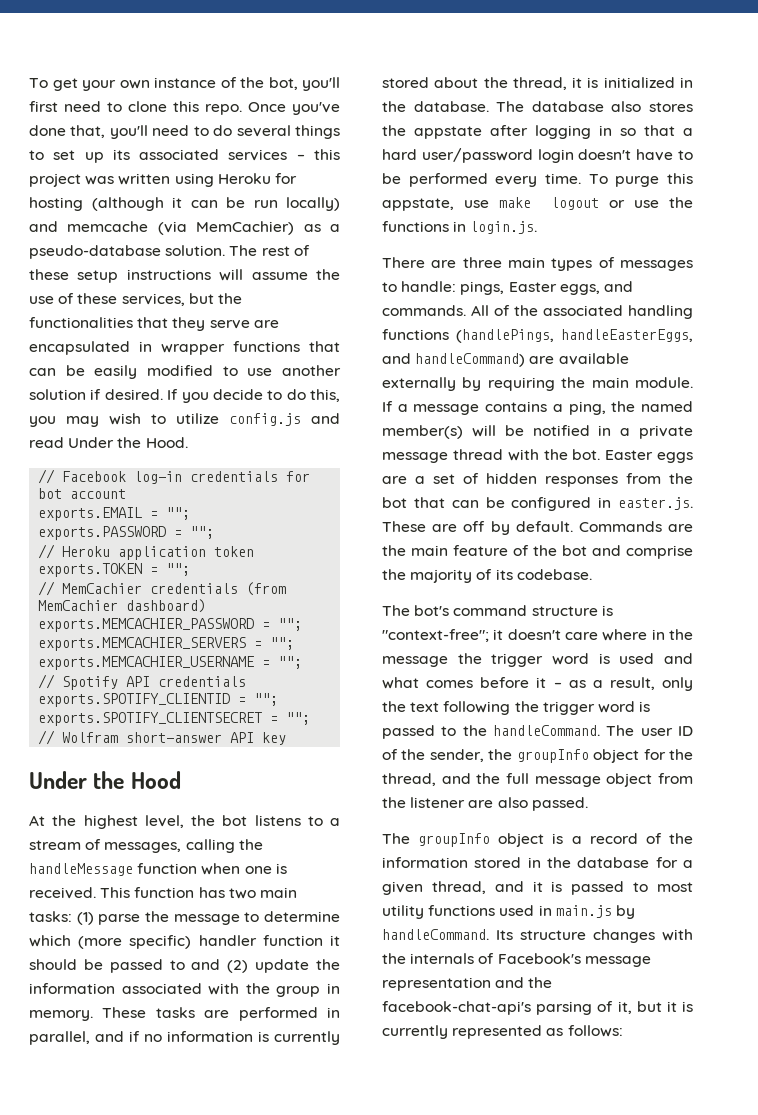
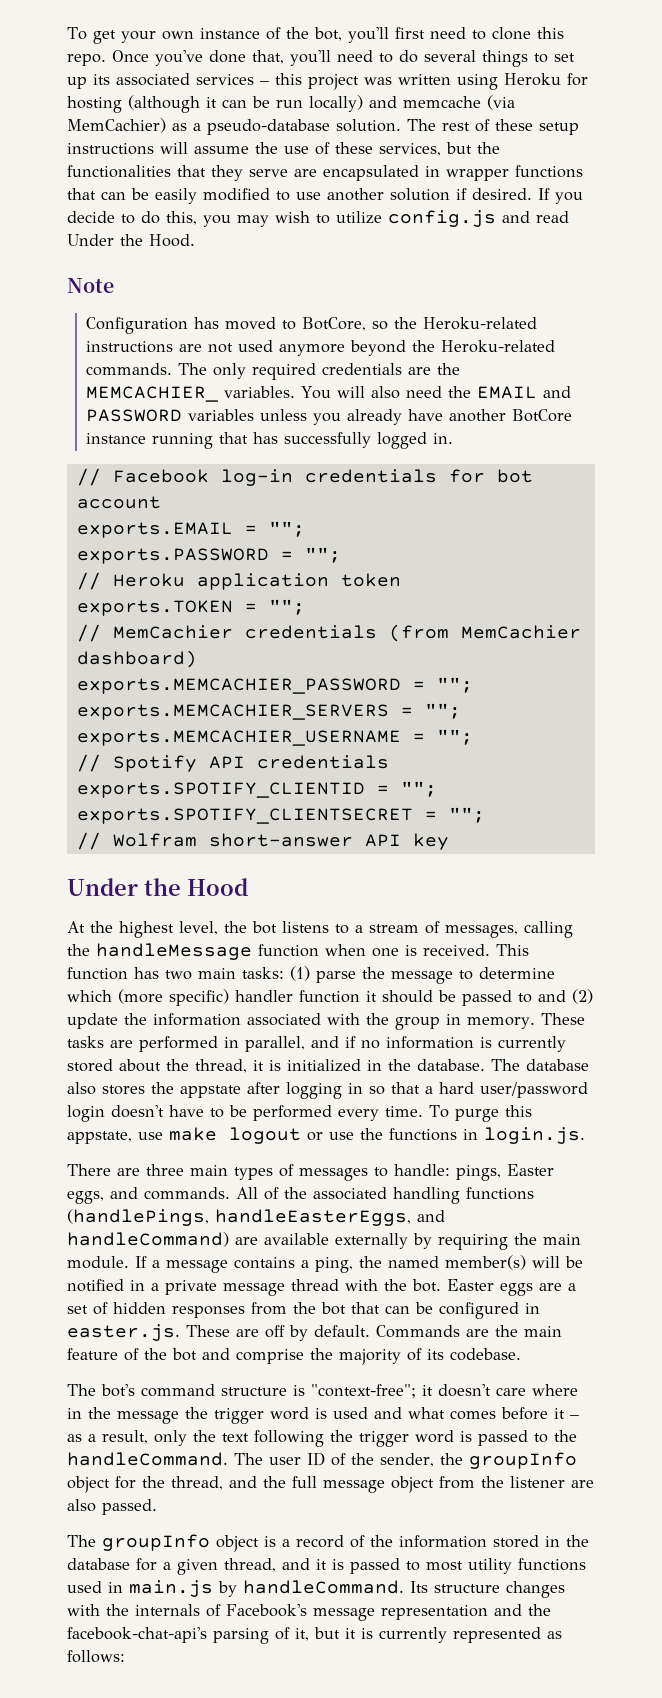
(188, 442) none -> [67,278,114,293] [86,317,538,334] [86,340,556,356] [86,363,461,380] [86,386,572,402] [86,409,573,425] [86,432,454,449] // Note // Configuration has moved to BotCore, so the Heroku-related instructions are not used anymore beyond the Heroku-related commands. The only required credentials are the MEMCACHIER_ variables. You will also need the EMAIL and PASSWORD variables unless you already have another BotCore instance running that has successfully logged in.

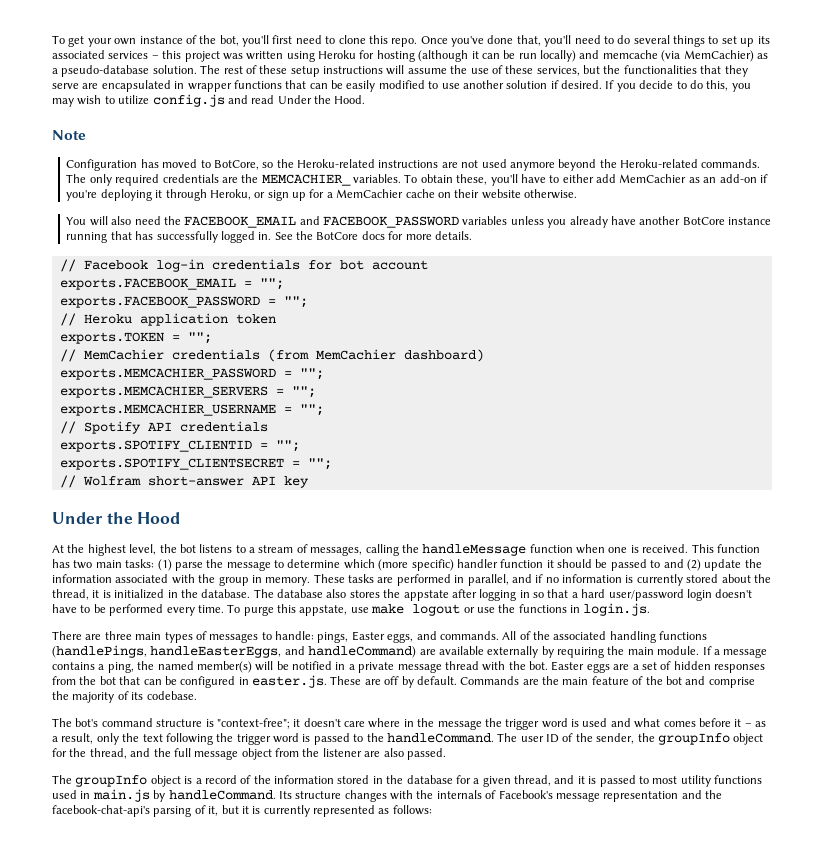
(296, 392) none -> [404,174,768,186] [66,189,578,201] To obtain these, you'll have to either add MemCachier as an add-on if you're deploying it through Heroku, or sign up for a MemCachier cache on their website otherwise. //
[477,386,572,399] [86,409,183,422] EMAIL and PASSWORD -> [184,216,460,228] FACEBOOK_EMAIL and FACEBOOK_PASSWORD
(454, 438) none -> [274,231,472,240] See the BotCore docs for more details.
[76,521,305,538] [76,548,269,564] exports.EMAIL = ""; // exports.PASSWORD -> [59,278,284,290] [59,296,260,308] exports.FACEBOOK_EMAIL = ""; // exports.FACEBOOK_PASSWORD

